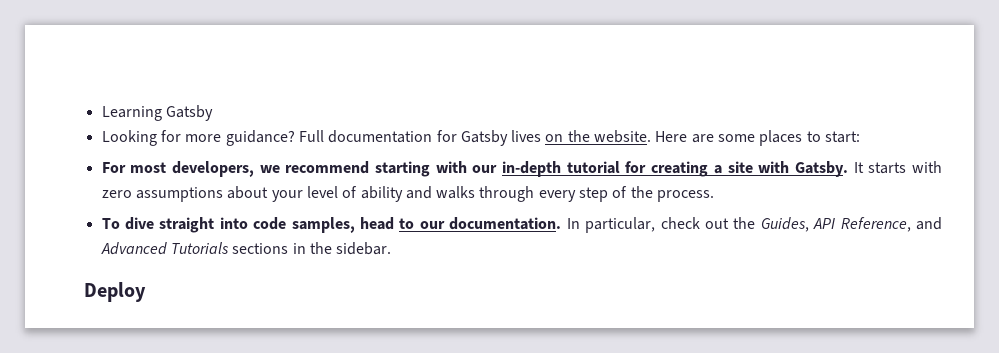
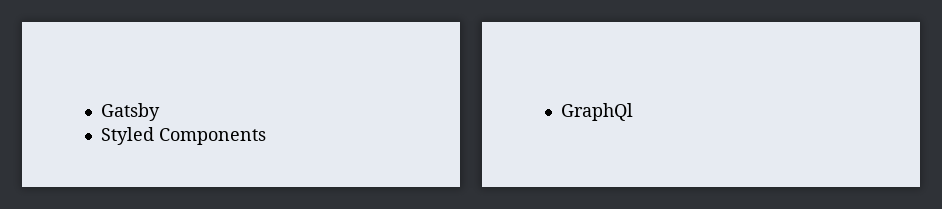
[101,106,162,121] Learning -> (100, 112) none
[101,130,861,146] [101,161,942,177] [101,186,715,202] [101,217,943,233] [100,242,392,255] [84,282,146,302] Looking for more guidance? Full documentation for Gatsby lives on the website. Here are some places to start: // For most developers, we recommend starting with our in-depth tutorial for creating a site with Gatsby. It starts with zero assumptions about your level of ability and walks through every step of the process. // To dive straight into code samples, head to our documentation. In particular, check out the Guides, API Reference, and Advanced Tutorials sections in the sidebar. // Deploy -> [100,127,266,145] [560,103,633,121] Styled Components // GraphQl

